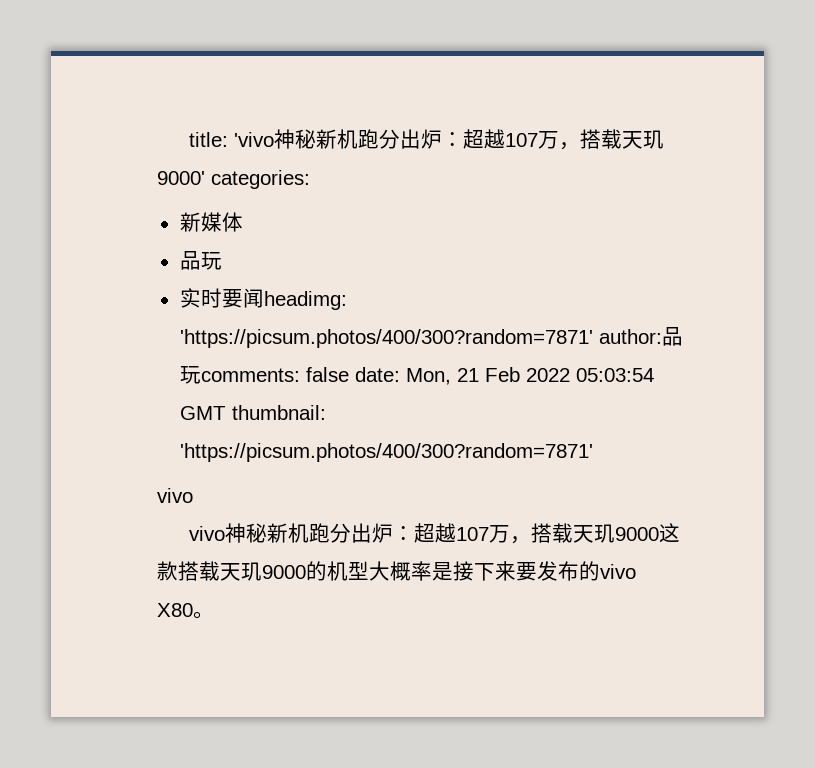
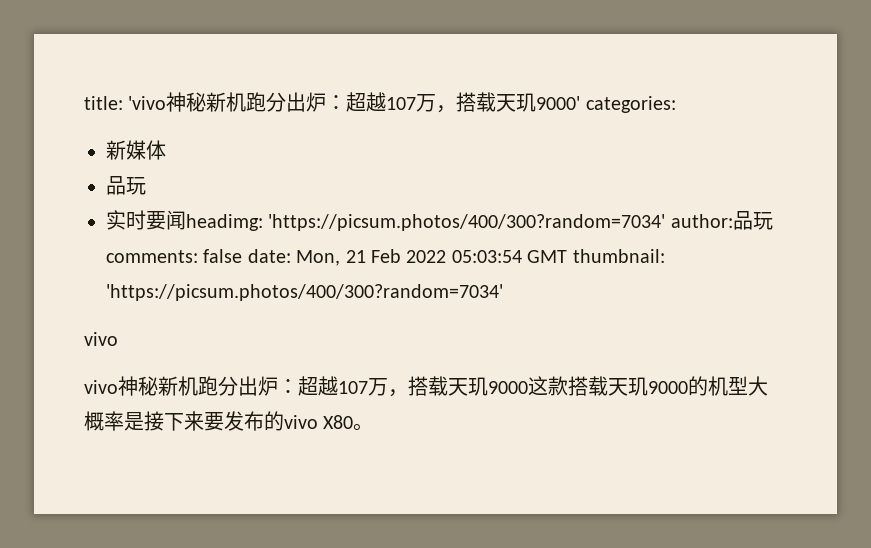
[179,329,593,348] 'https://picsum.photos/400/300?random=7871' -> [268,214,666,231] 'https://picsum.photos/400/300?random=7034'
[179,443,593,462] 'https://picsum.photos/400/300?random=7871' -> [106,284,503,301] 'https://picsum.photos/400/300?random=7034'

